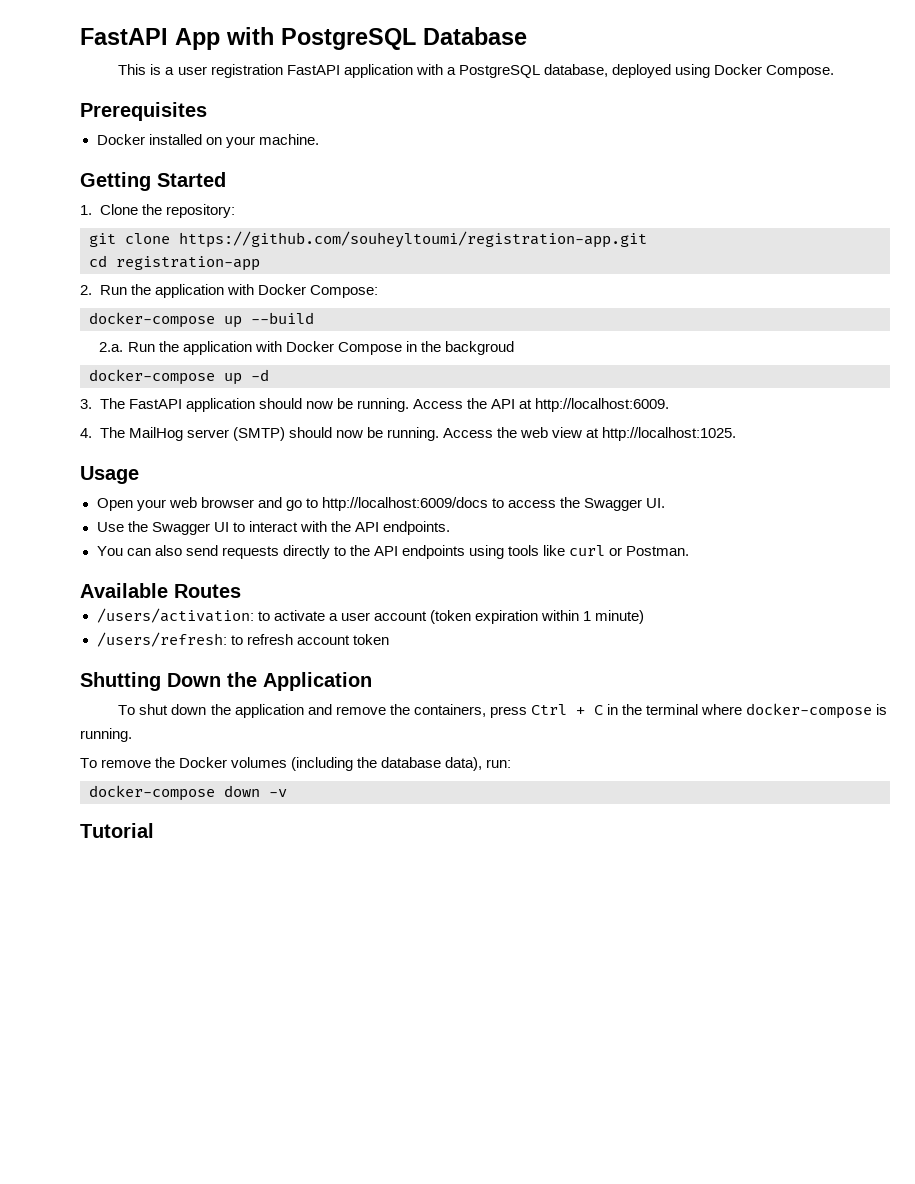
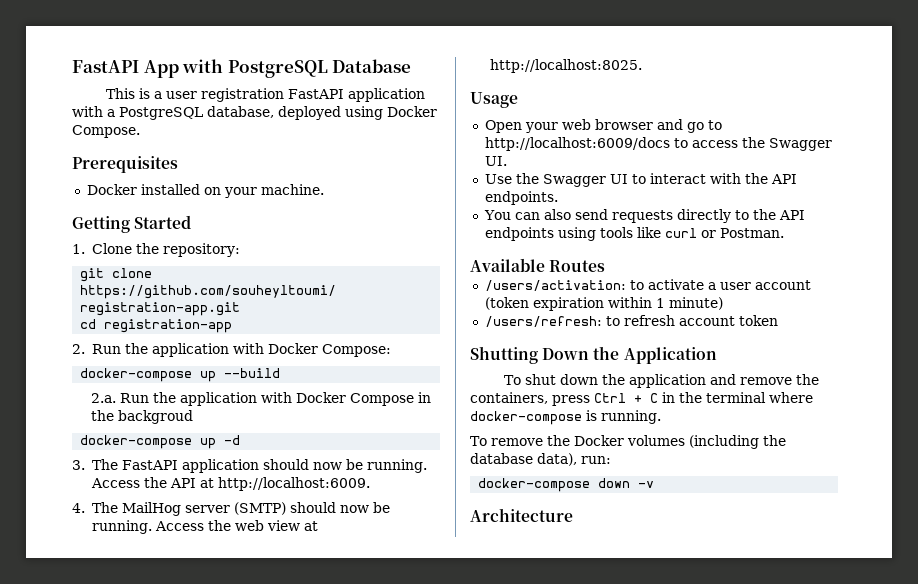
[602,427,737,441] http://localhost:1025. -> [489,59,642,73] http://localhost:8025.
[80,823,154,838] Tutorial -> [470,508,573,522] Architecture

